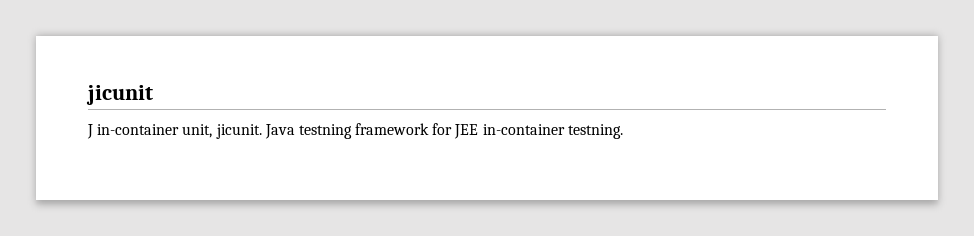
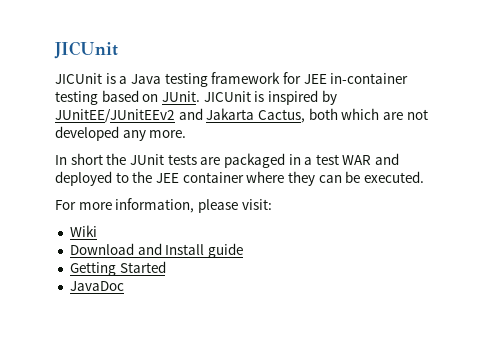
[86,85,153,105] [87,123,623,139] jicunit // J in-container unit, jicunit. Java testning framework for JEE in-container testning. -> [54,41,118,59] [55,72,409,87] [55,90,337,105] [55,108,428,123] [55,126,187,141] [55,153,400,168] [55,171,424,186] [55,198,272,213] [69,225,97,237] [69,243,243,258] [69,261,166,276] [69,281,124,291] JICUnit // JICUnit is a Java testing framework for JEE in-container testing based on JUnit. JICUnit is inspired by JUnitEE/JUnitEEv2 and Jakarta Cactus, both which are not developed any more. // In short the JUnit tests are packaged in a test WAR and deployed to the JEE container where they can be executed. // For more information, please visit: // Wiki // Download and Install guide // Getting Started // JavaDoc

